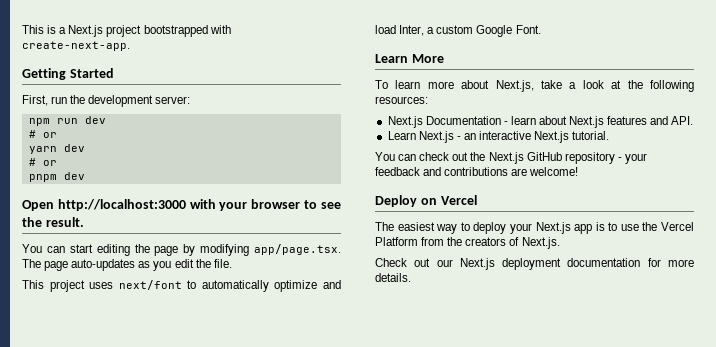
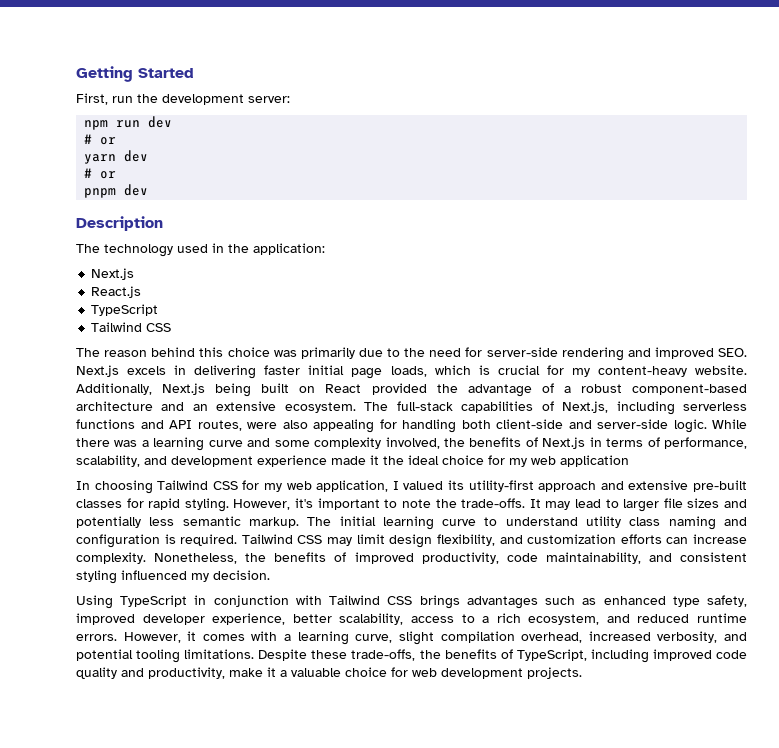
[22,25,231,37] [22,41,130,51] This is a Next.js project bootstrapped with create-next-app. // -> (76, 74) none
[22,199,341,211] [22,217,84,227] [22,244,341,256] [22,259,232,271] [22,280,341,292] [375,25,541,37] [375,54,444,63] [375,80,694,92] [375,96,428,104] [387,116,694,128] [387,131,610,143] [375,152,647,164] [375,167,579,176] [375,195,477,207] [375,222,694,234] [375,237,560,249] [375,258,694,270] [375,273,411,282] Open http://localhost:3000 with your browser to see the result. // You can start editing the page by modifying app/page.tsx. The page auto-updates as you edit the file. // This project uses next/font to automatically optimize and load Inter, a custom Google Font. // Learn More // To learn more about Next.js, take a look at the following resources: // Next.js Documentation - learn about Next.js features and API. // Learn Next.js - an interactive Next.js tutorial. // You can check out the Next.js GitHub repository - your feedback and contributions are welcome! // Deploy on Vercel // The easiest way to deploy your Next.js app is to use the Vercel Platform from the creators of Next.js. // Check out our Next.js deployment documentation for more details. -> [76,216,163,231] [76,243,325,257] [91,268,135,280] [91,286,142,298] [91,304,159,316] [91,322,172,332] [76,347,747,361] [76,365,747,379] [76,383,747,397] [76,401,747,415] [76,419,747,433] [76,437,747,451] [76,455,629,467] [76,480,748,494] [76,498,747,512] [76,516,747,530] [76,534,748,548] [76,552,748,564] [76,570,270,584] [76,595,748,609] [76,613,747,625] [76,631,748,645] [76,649,747,663] [76,667,582,679] Description // The technology used in the application: // Next.js // React.js // TypeScript // Tailwind CSS // The reason behind this choice was primarily due to the need for server-side rendering and improved SEO. Next.js excels in delivering faster initial page loads, which is crucial for my content-heavy website. Additionally, Next.js being built on React provided the advantage of a robust component-based architecture and an extensive ecosystem. The full-stack capabilities of Next.js, including serverless functions and API routes, were also appealing for handling both client-side and server-side logic. While there was a learning curve and some complexity involved, the benefits of Next.js in terms of performance, scalability, and development experience made it the ideal choice for my web application // In choosing Tailwind CSS for my web application, I valued its utility-first approach and extensive pre-built classes for rapid styling. However, it's important to note the trade-offs. It may lead to larger file sizes and potentially less semantic markup. The initial learning curve to understand utility class naming and configuration is required. Tailwind CSS may limit design flexibility, and customization efforts can increase complexity. Nonetheless, the benefits of improved productivity, code maintainability, and consistent styling influenced my decision. // Using TypeScript in conjunction with Tailwind CSS brings advantages such as enhanced type safety, improved developer experience, better scalability, access to a rich ecosystem, and reduced runtime errors. However, it comes with a learning curve, slight compilation overhead, increased verbosity, and potential tooling limitations. Despite these trade-offs, the benefits of TypeScript, including improved code quality and productivity, make it a valuable choice for web development projects.

